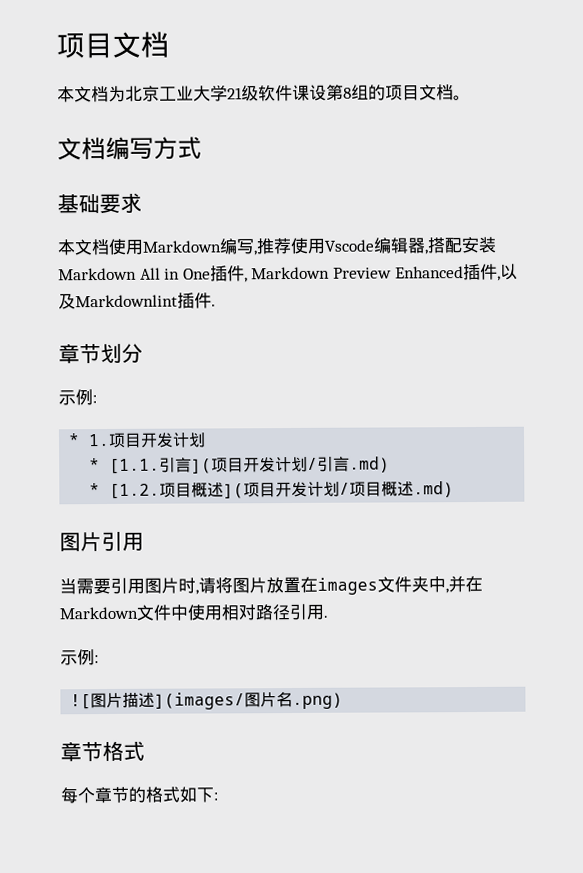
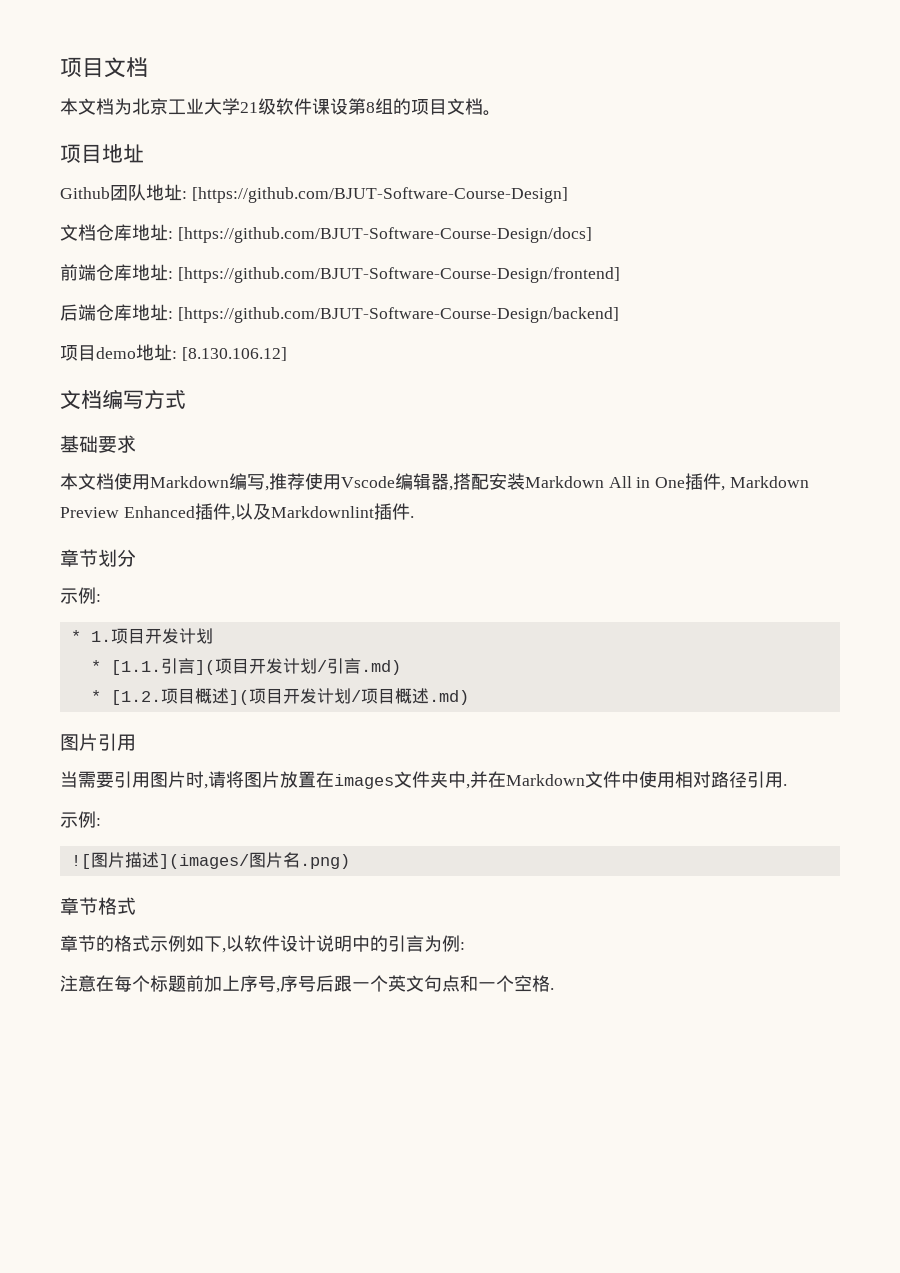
(471, 98) none -> [60,144,144,163] [60,184,568,203] [60,224,592,243] [60,264,620,283] [60,304,619,323] [60,344,287,361] // 项目地址 // Github团队地址: [https://github.com/BJUT-Software-Course-Design] // 文档仓库地址: [https://github.com/BJUT-Software-Course-Design/docs] // 前端仓库地址: [https://github.com/BJUT-Software-Course-Design/frontend] // 后端仓库地址: [https://github.com/BJUT-Software-Course-Design/backend] // 项目demo地址: [8.130.106.12]
[60,787,95,804] 每个 -> (136, 906) none
[179,786,218,803] 如下: -> [150,935,465,953] [60,975,554,993] 示例如下,以软件设计说明中的引言为例: // 注意在每个标题前加上序号,序号后跟一个英文句点和一个空格.

